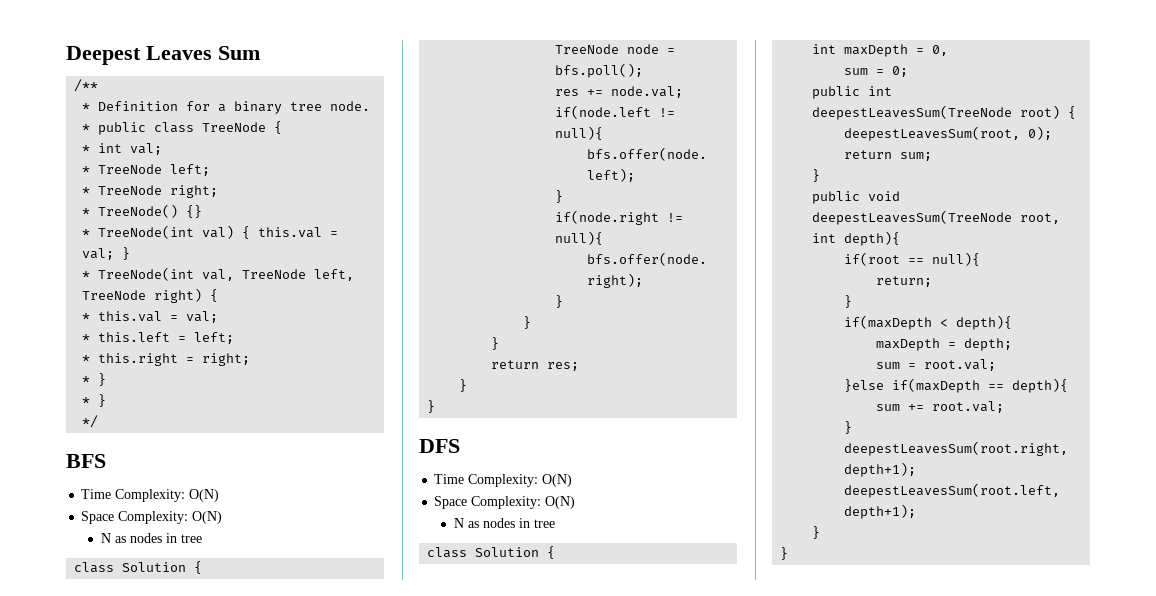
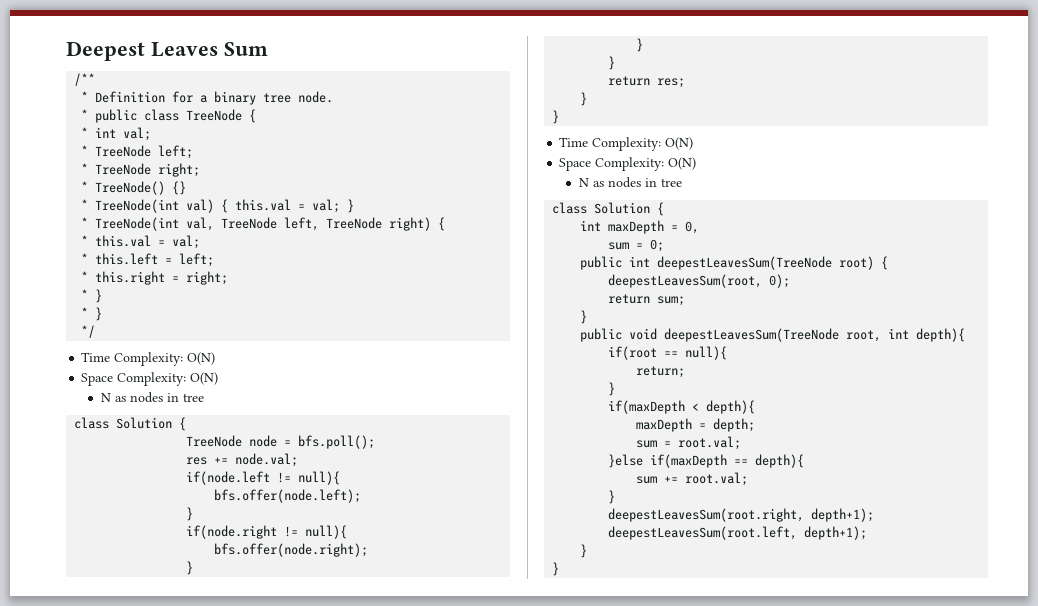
[66,454,106,468] // BFS -> (96, 331) none
[419,439,460,453] // DFS -> (560, 117) none

